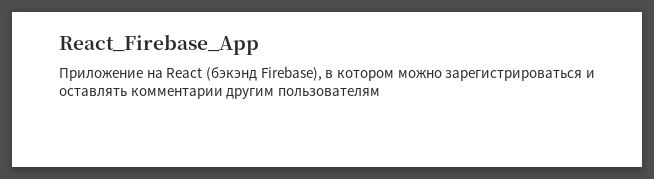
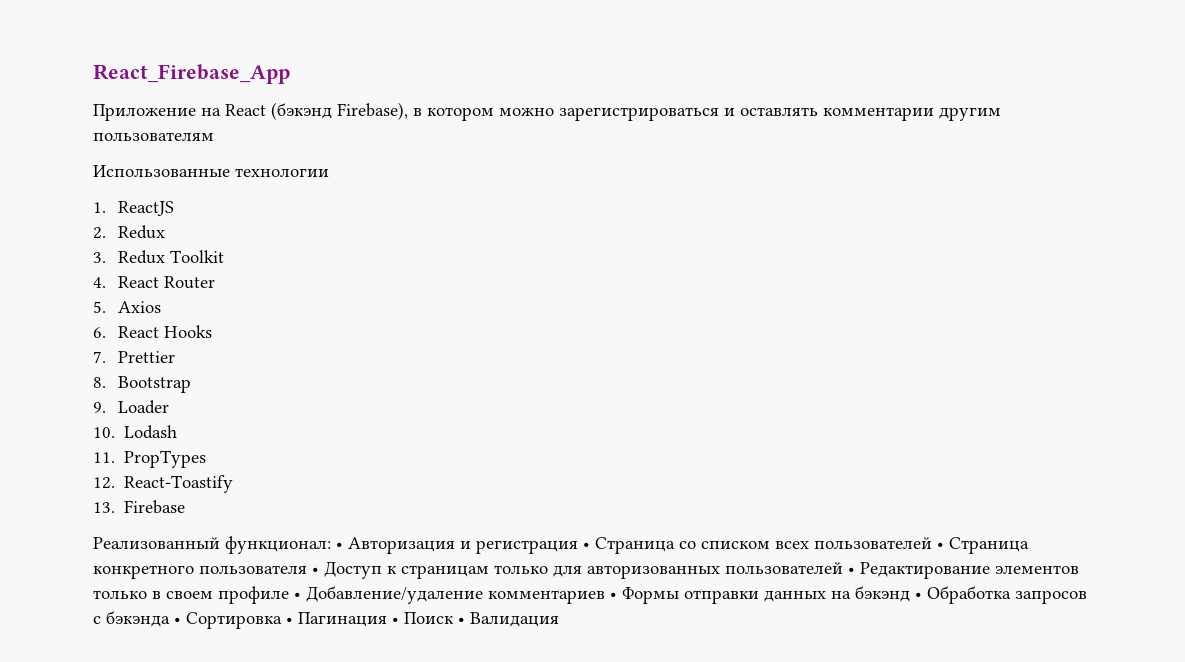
(380, 92) none -> [93,165,329,177] [93,201,175,216] [93,225,166,239] [93,250,225,264] [93,276,216,289] [93,301,162,313] [93,325,213,338] [93,351,176,363] [93,376,192,393] [93,400,170,414] [93,425,178,439] [93,450,207,468] [93,475,234,493] [93,500,186,514] [93,536,1029,554] [93,561,1079,579] [93,586,1087,604] [93,611,559,629] // Использованные технологии // 1. ReactJS // 2. Redux // 3. Redux Toolkit // 4. React Router // 5. Axios // 6. React Hooks // 7. Prettier // 8. Bootstrap // 9. Loader // 10. Lodash // 11. PropTypes // 12. React-Toastify // 13. Firebase // Реализованный функционал: • Авторизация и регистрация • Страница со списком всех пользователей • Страница конкретного пользователя • Доступ к страницам только для авторизованных пользователей • Редактирование элементов только в своем профиле • Добавление/удаление комментариев • Формы отправки данных на бэкэнд • Обработка запросов с бэкэнда • Сортировка • Пагинация • Поиск • Валидация

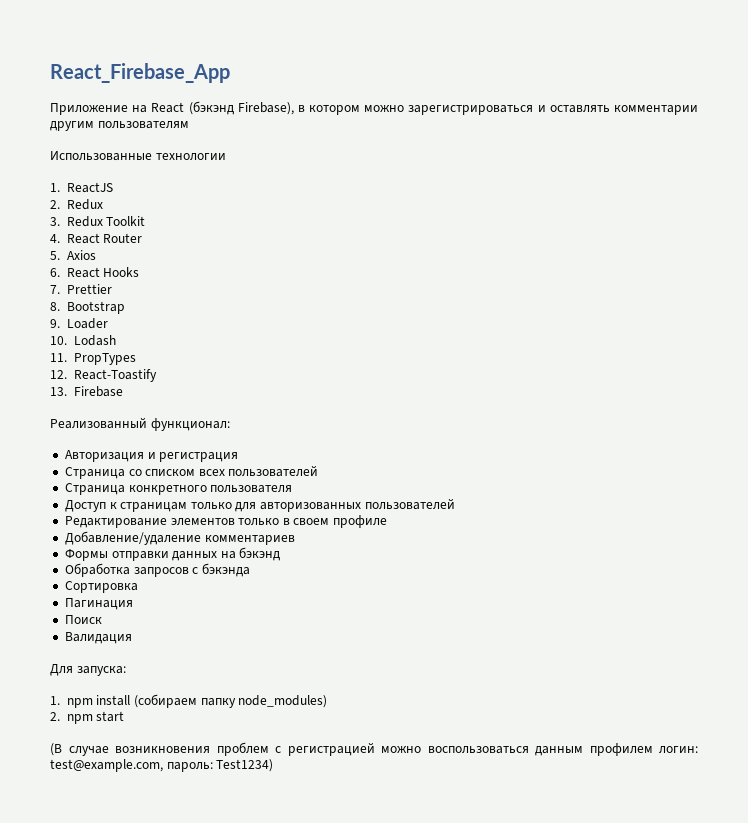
[336,542,343,549] • -> (230, 424) //
[583,542,590,549] • -> (239, 457) //
[937,542,944,549] • -> (319, 471) //
[312,567,319,574] • -> (293, 489) //
[848,567,855,574] • -> (455, 504) //
[294,592,301,599] • -> (388, 521) //
[610,592,617,599] • -> (295, 540) //
[915,592,922,599] • -> (281, 554) //
[174,617,181,624] • -> (250, 570) //
[286,617,293,624] • -> (138, 587) //
[392,617,399,624] • -> (133, 604) //
[458,617,465,624] • -> (102, 619) //
(559, 619) none -> [50,664,126,676] [50,694,328,708] [50,711,125,724] [50,742,698,756] [50,759,274,772] // Для запуска: // 1. npm install (собираем папку node_modules) // 2. npm start // (В случае возникновения проблем с регистрацией можно воспользоваться данным профилем логин: test@example.com, пароль: Test1234)

